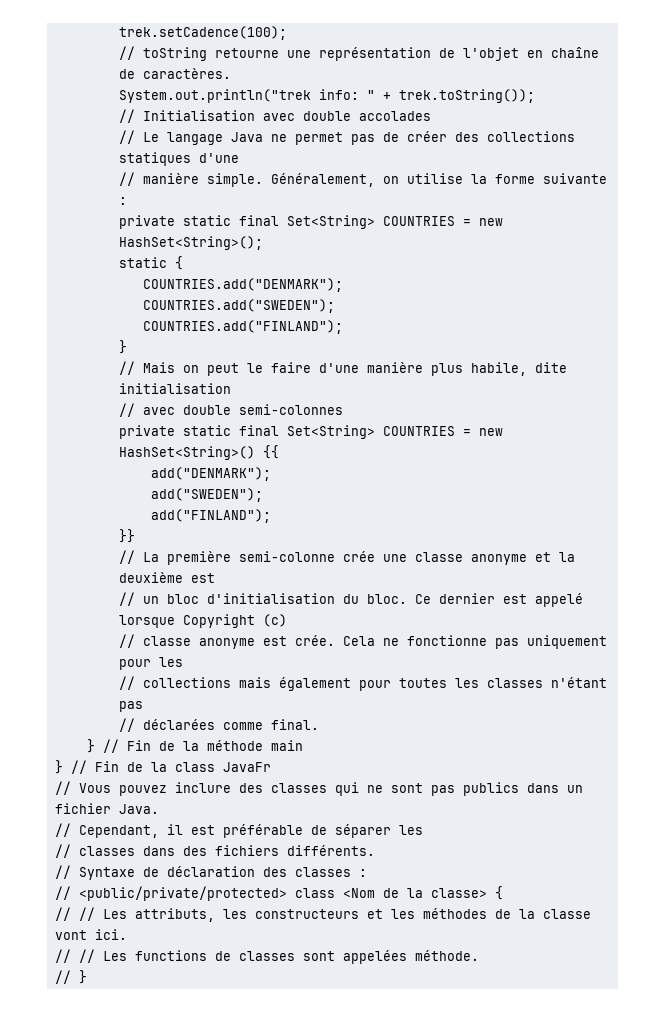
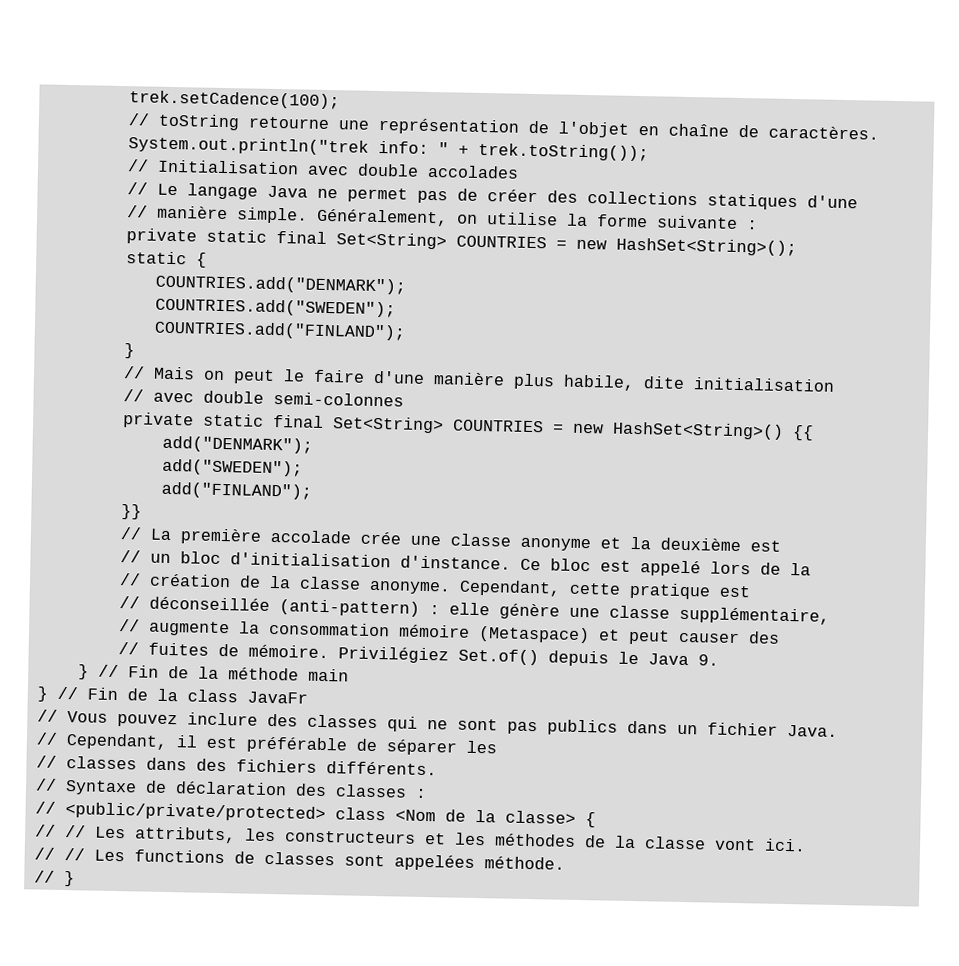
[239,551,336,562] semi-colonne -> [270,529,353,544] accolade
[343,593,584,607] [119,614,288,628] [119,634,608,649] [119,657,184,670] [119,676,608,691] [119,701,144,712] [119,718,320,732] du bloc. Ce dernier est appelé lorsque Copyright (c) // // classe anonyme est crée. Cela ne fonctionne pas uniquement pour les // // collections mais également pour toutes les classes n'étant pas // // déclarées comme final. -> [400,555,812,577] [119,573,752,600] [119,596,831,625] [119,619,781,645] [118,642,720,667] d'instance. Ce bloc est appelé lors de la // // création de la classe anonyme. Cependant, cette pratique est // // déconseillée (anti-pattern) : elle génère une classe supplémentaire, // // augmente la consommation mémoire (Metaspace) et peut causer des // // fuites de mémoire. Privilégiez Set.of() depuis le Java 9.

